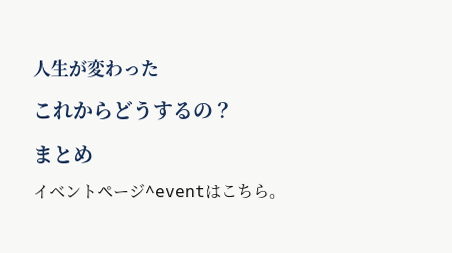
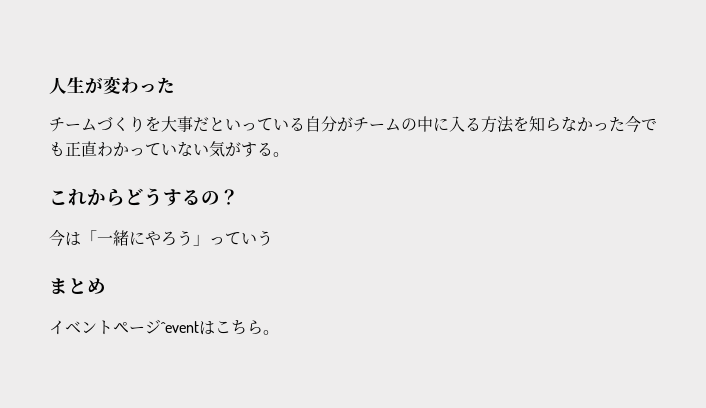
(159, 68) none -> [49,115,657,133] [49,141,289,157] // チームづくりを大事だといっている自分がチームの中に入る方法を知らなかった今でも正直わかっていない気がする。
(233, 110) none -> [49,229,273,247] // 今は「一緒にやろう」っていう

